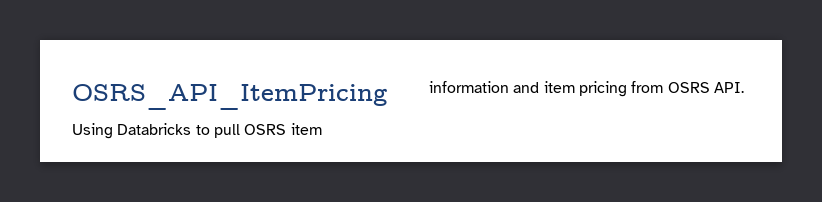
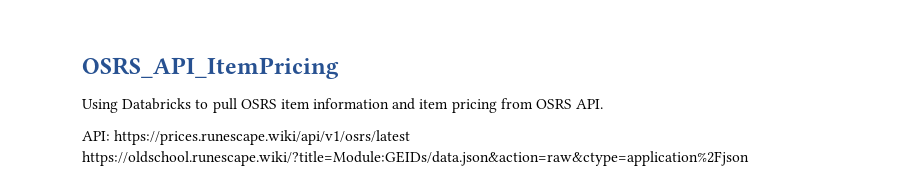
(744, 87) none -> [82,130,411,145] [82,151,749,166] // API: https://prices.runescape.wiki/api/v1/osrs/latest https://oldschool.runescape.wiki/?title=Module:GEIDs/data.json&action=raw&ctype=application%2Fjson

